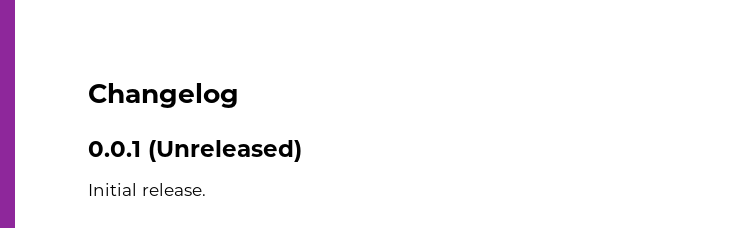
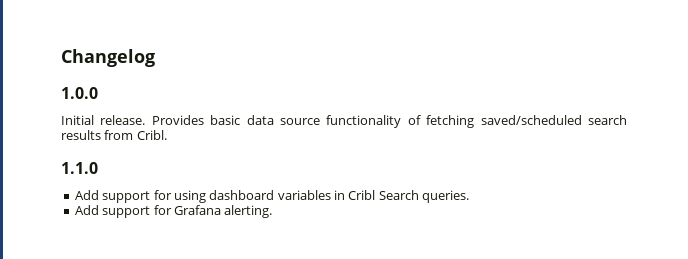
[88,140,302,162] 0.0.1 (Unreleased) -> [61,87,98,99] 1.0.0
(206, 189) none -> [151,115,627,128] [61,130,167,140] [61,162,98,174] [74,190,470,203] [74,205,273,218] Provides basic data source functionality of fetching saved/scheduled search results from Cribl. // 1.1.0 // Add support for using dashboard variables in Cribl Search queries. // Add support for Grafana alerting.

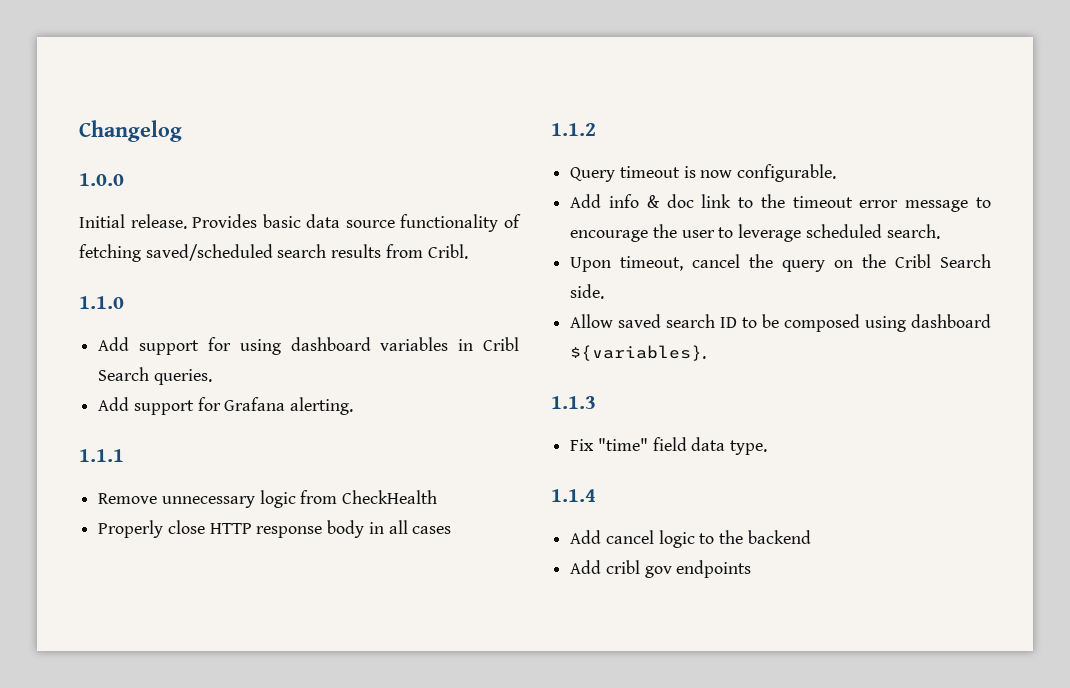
(273, 211) none -> [79,449,124,462] [98,490,438,508] [98,520,452,538] [551,123,596,136] [570,164,837,182] [570,194,991,212] [570,224,940,242] [570,254,991,272] [570,284,605,299] [570,314,991,332] [570,345,707,361] [551,396,596,409] [570,437,768,455] [551,489,596,502] [570,530,811,548] [570,560,752,578] // 1.1.1 // Remove unnecessary logic from CheckHealth // Properly close HTTP response body in all cases // 1.1.2 // Query timeout is now configurable. // Add info & doc link to the timeout error message to encourage the user to leverage scheduled search. // Upon timeout, cancel the query on the Cribl Search side. // Allow saved search ID to be composed using dashboard ${variables}. // 1.1.3 // Fix "time" field data type. // 1.1.4 // Add cancel logic to the backend // Add cribl gov endpoints

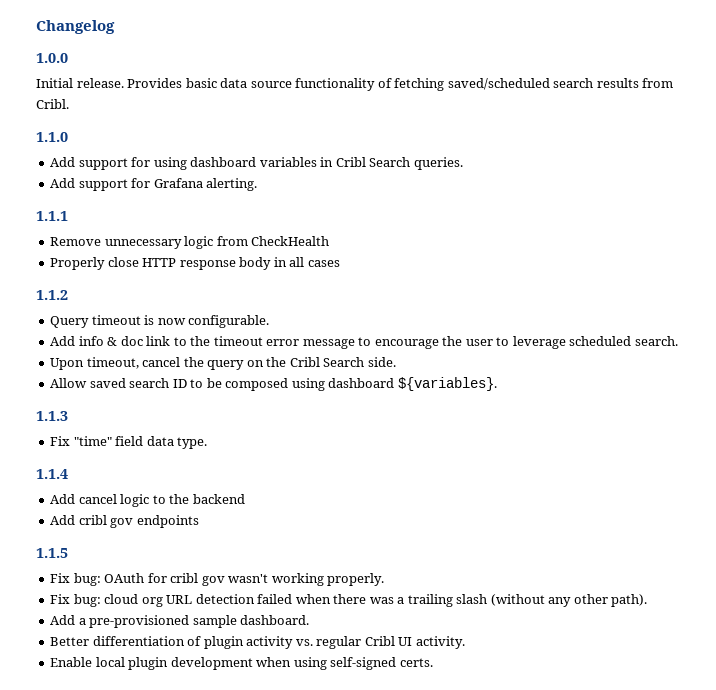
(752, 569) none -> [36,548,68,558] [50,573,385,586] [50,594,648,607] [50,615,310,628] [50,636,465,649] [50,657,433,670] // 1.1.5 // Fix bug: OAuth for cribl gov wasn't working properly. // Fix bug: cloud org URL detection failed when there was a trailing slash (without any other path). // Add a pre-provisioned sample dashboard. // Better differentiation of plugin activity vs. regular Cribl UI activity. // Enable local plugin development when using self-signed certs.

